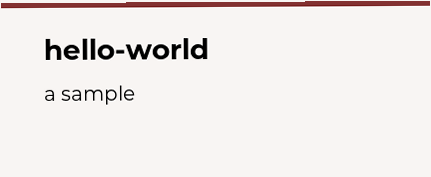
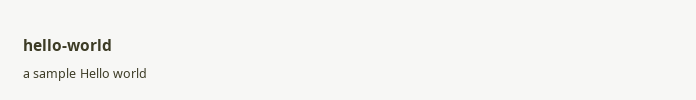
(137, 95) none -> [79,68,148,78] Hello world

